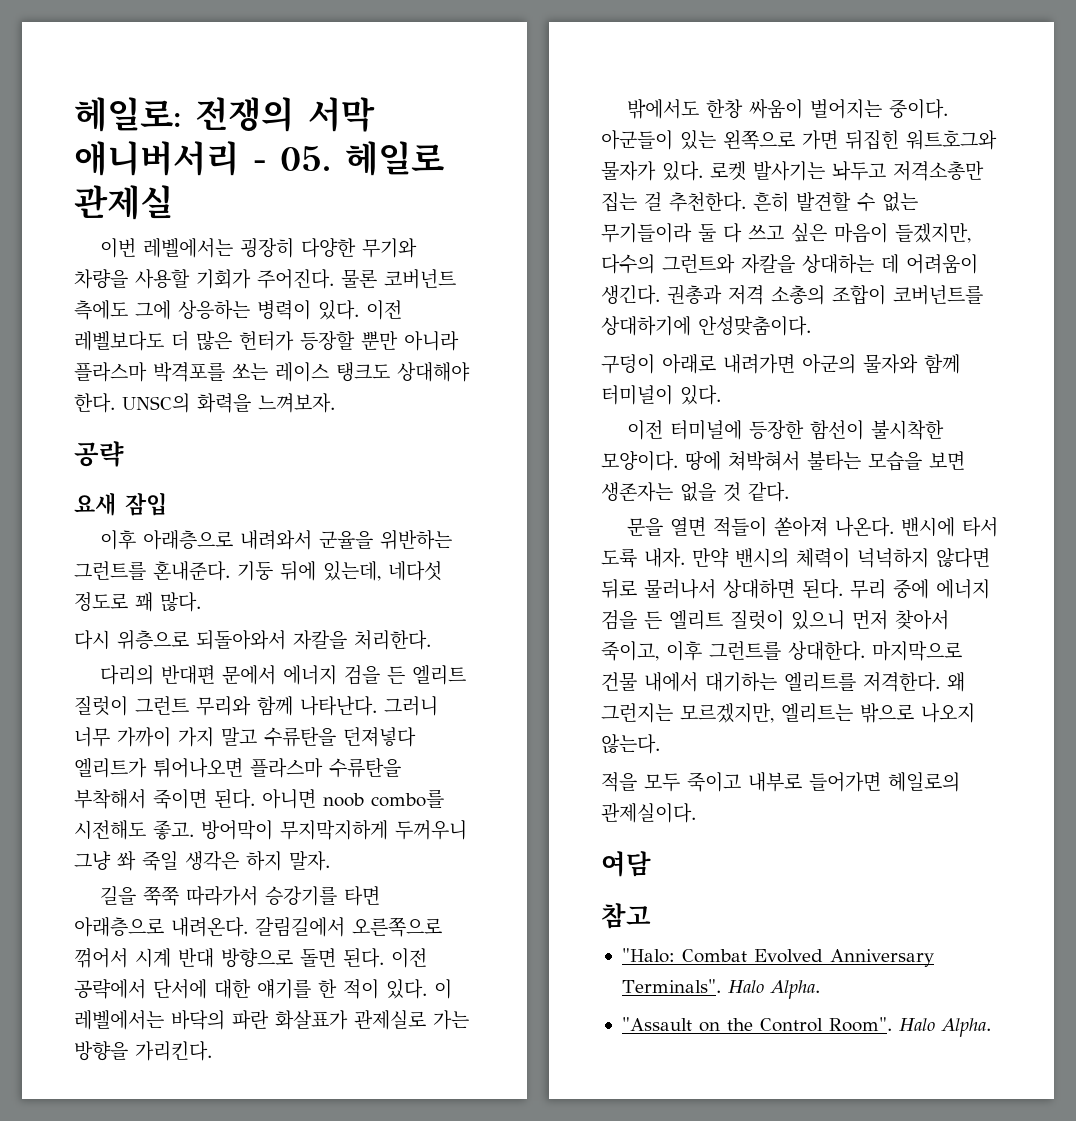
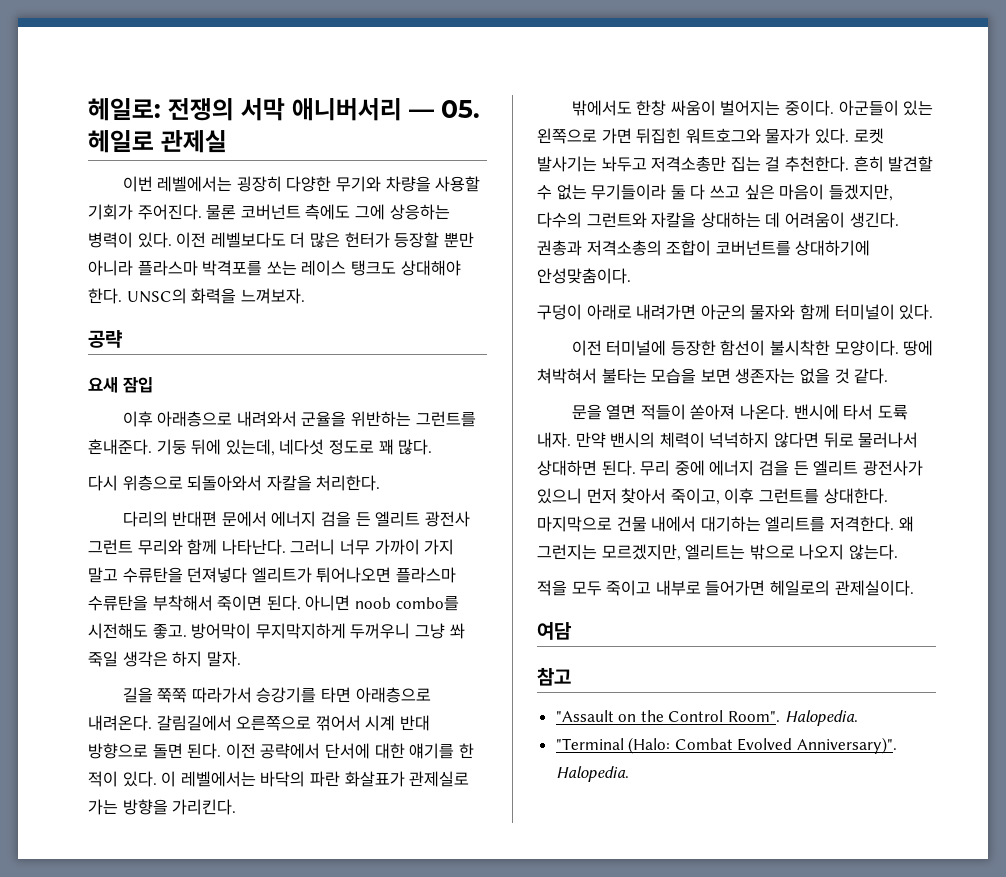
[253,160,266,171] - -> [409,109,434,118] —
[74,696,128,716] 질럿이 -> [424,511,470,527] 광전사
[728,285,825,305] 저격 소총의 -> [586,240,662,256] 저격소총의
[730,610,784,630] 질럿이 -> [862,460,923,476] 광전사가
[621,948,934,967] [621,979,820,999] // "Halo: Combat Evolved Anniversary Terminals". Halo Alpha. -> (571, 676) none
[898,1018,991,1037] Halo Alpha. -> [784,710,858,726] [555,737,898,754] [555,766,629,782] Halopedia. // "Terminal (Halo: Combat Evolved Anniversary)". Halopedia.

